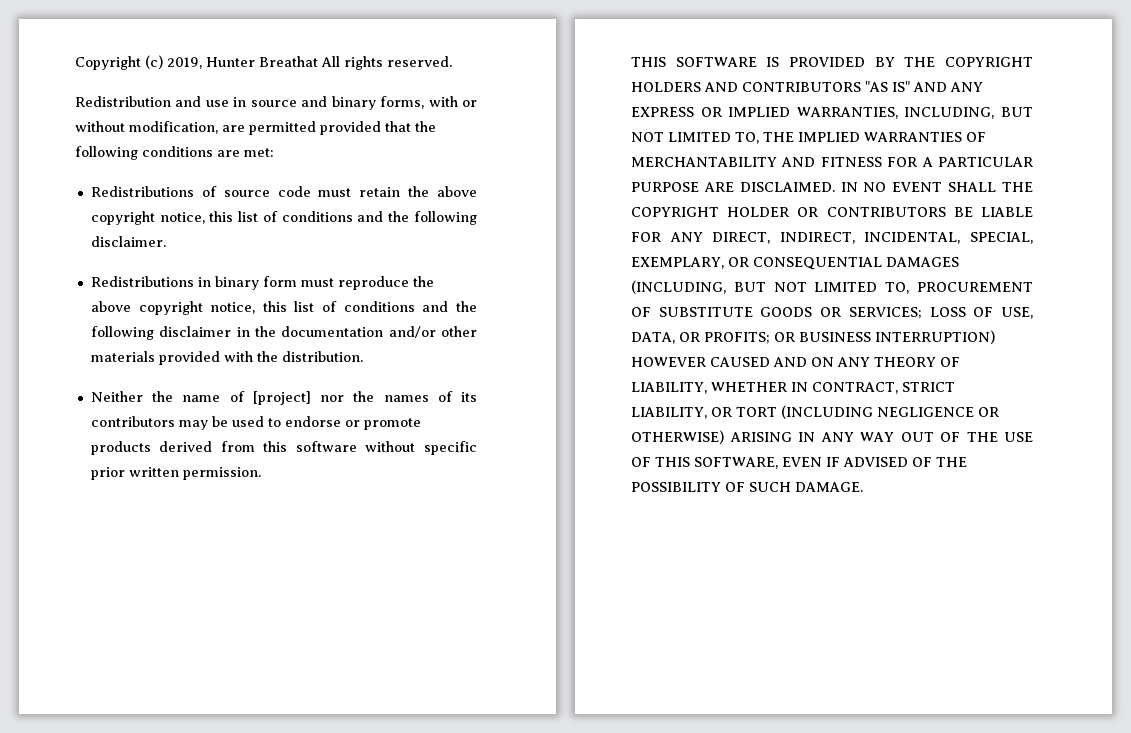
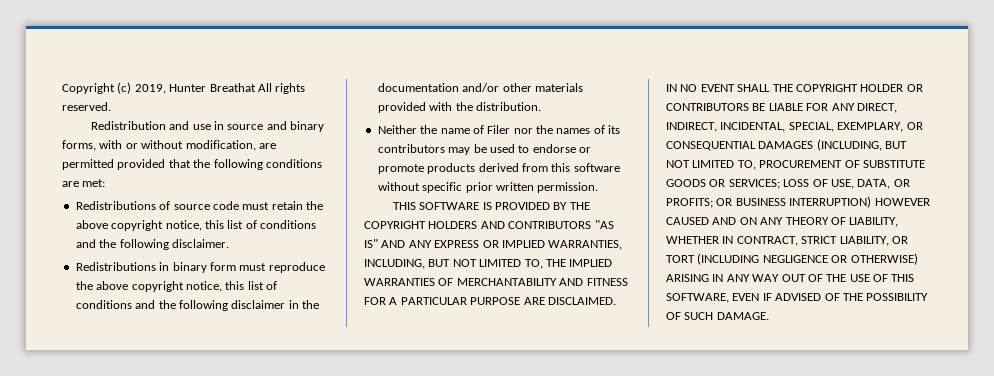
[252,391,311,405] [project] -> [487,125,511,134] Filer

